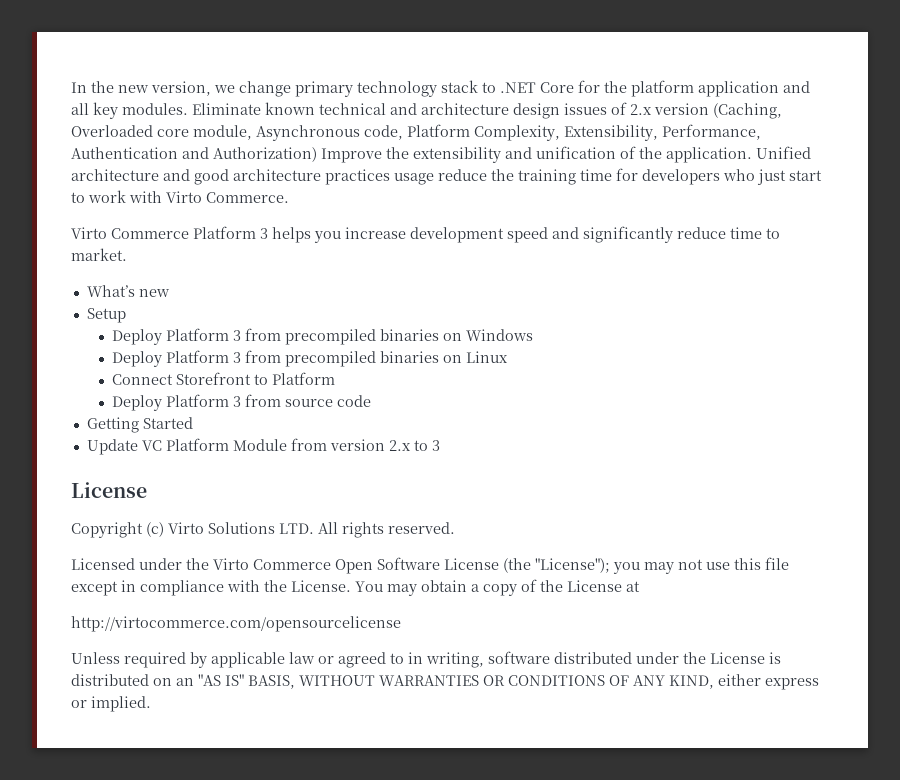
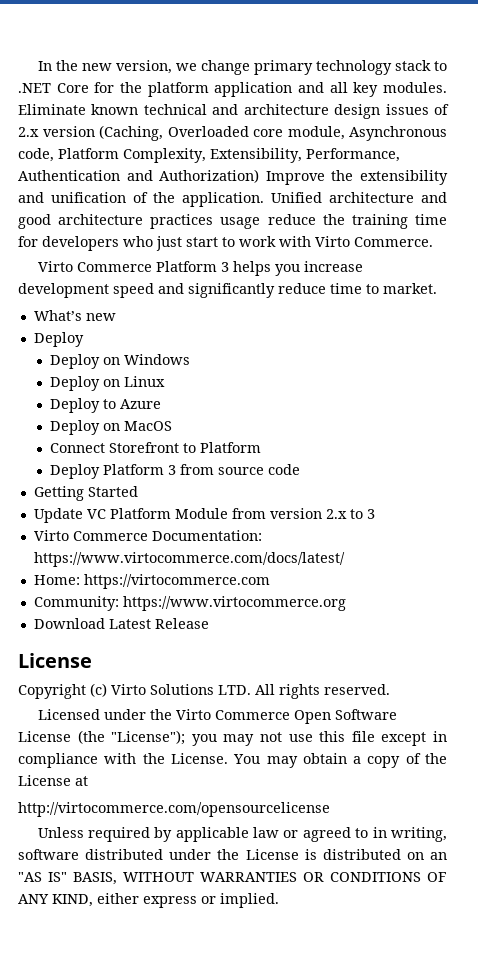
[86,308,126,323] [112,328,534,345] [112,350,509,367] Setup // Deploy Platform 3 from precompiled binaries on Windows // Deploy Platform 3 from precompiled binaries on Linux -> [33,332,84,347] [50,354,191,369] [50,376,166,391] [50,398,162,413] [50,420,173,435] Deploy // Deploy on Windows // Deploy on Linux // Deploy to Azure // Deploy on MacOS
(440, 445) none -> [33,530,262,541] [33,552,345,567] [33,574,270,589] [33,596,346,611] [33,618,209,629] // Virto Commerce Documentation: https://www.virtocommerce.com/docs/latest/ // Home: https://virtocommerce.com // Community: https://www.virtocommerce.org // Download Latest Release

